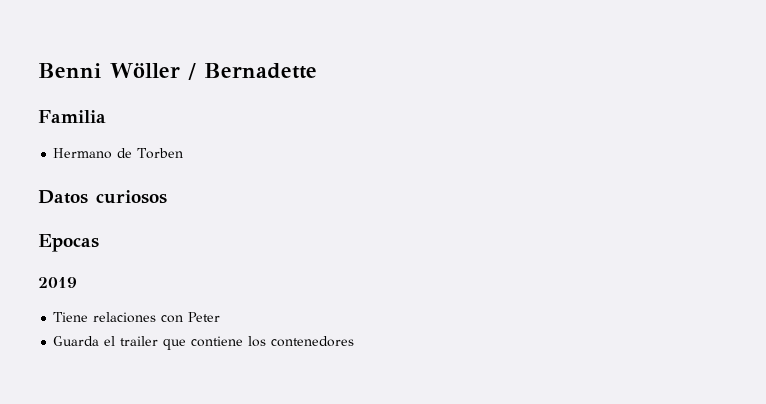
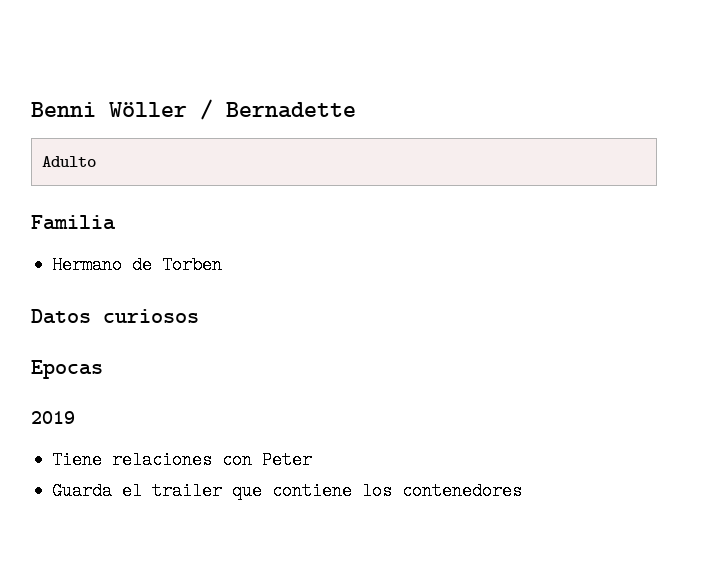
(317, 71) none -> [41,156,96,167] // Adulto

